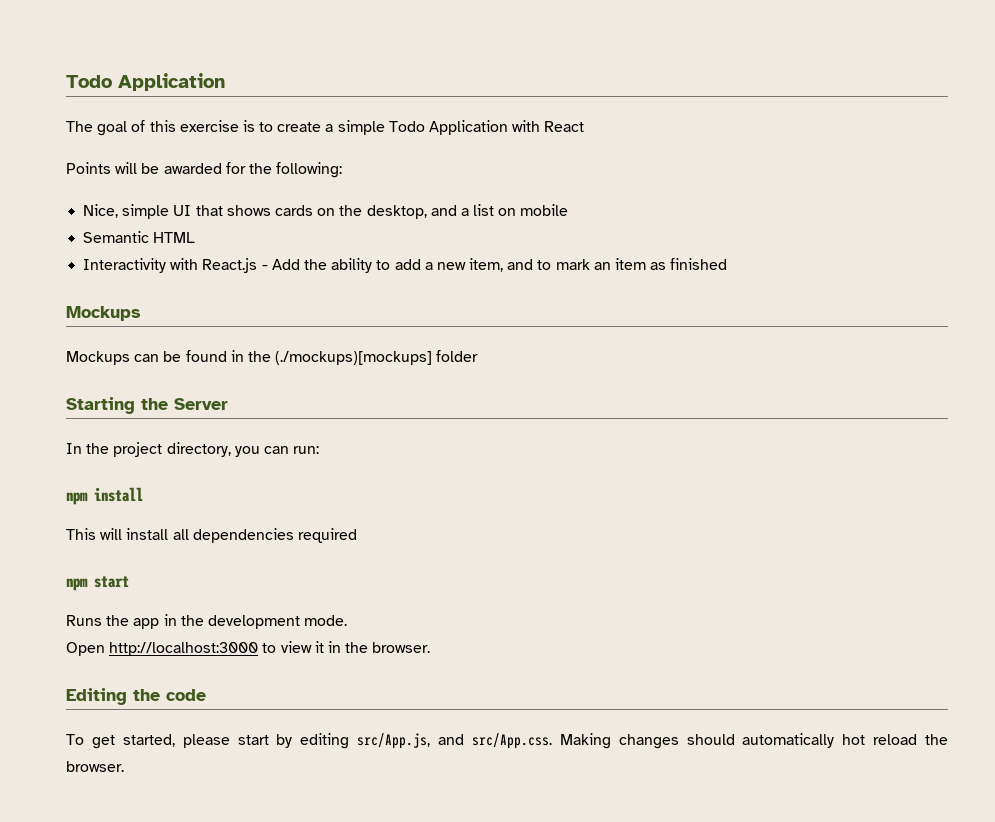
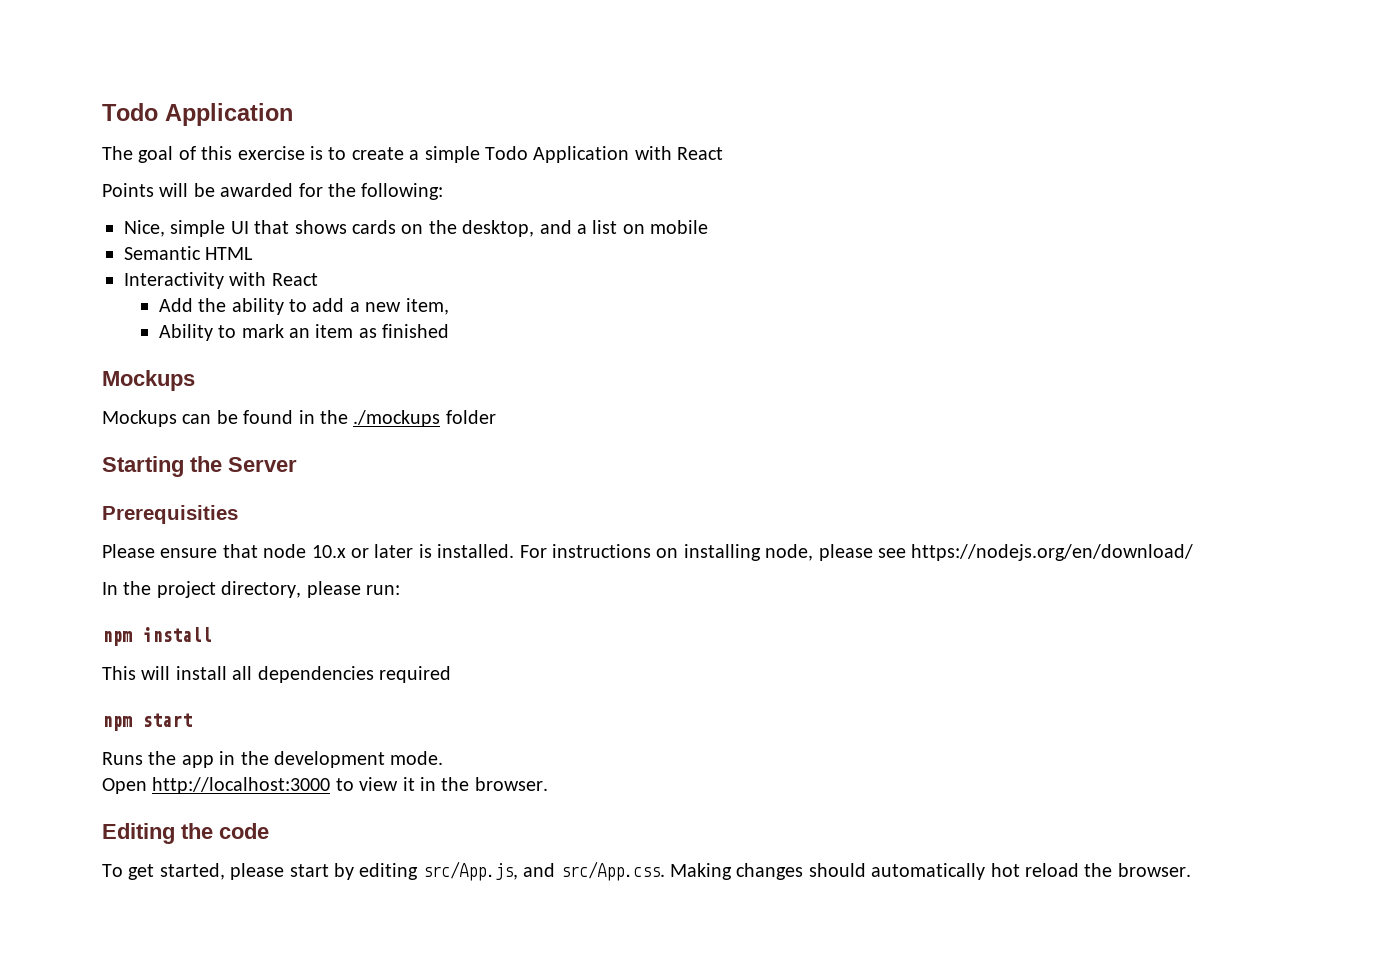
[202,258,268,273] React.js - -> [271,273,318,286] React //
[507,259,534,270] and -> [158,324,213,341] // Ability
[275,351,433,365] (./mockups)[mockups] -> [353,410,441,427] ./mockups
(228, 404) none -> [102,505,238,524] [102,544,1194,561] // Prerequisities // Please ensure that node 10.x or later is installed. For instructions on installing node, please see https://nodejs.org/en/download/
[234,446,289,457] you can -> [306,581,361,598] please

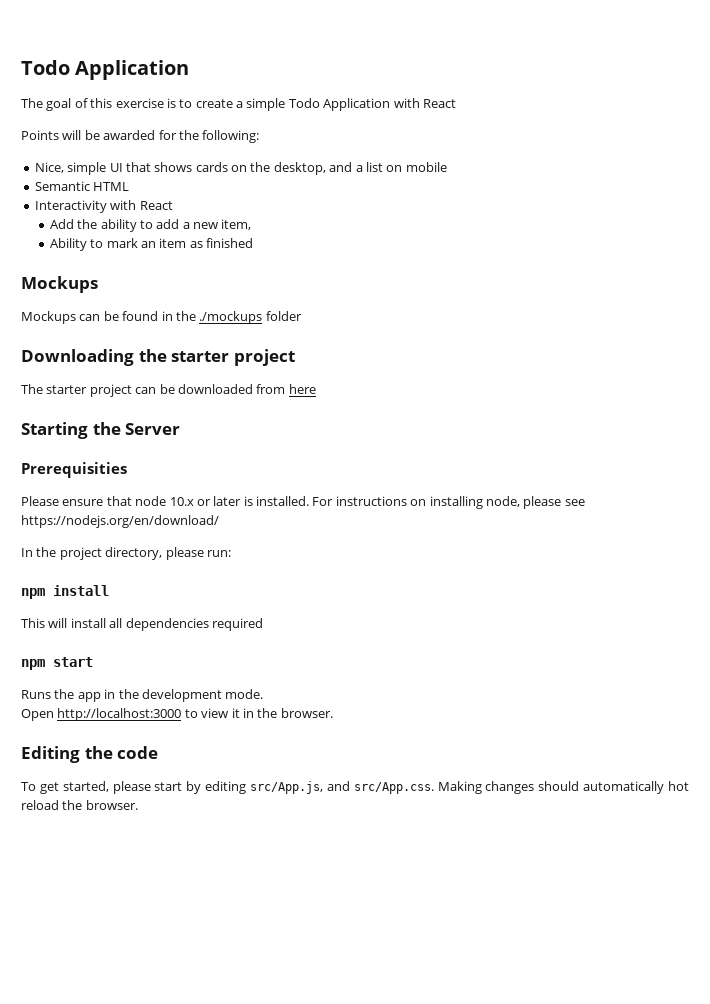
(496, 417) none -> [21,349,295,366] [21,384,316,397] // Downloading the starter project // The starter project can be downloaded from here

